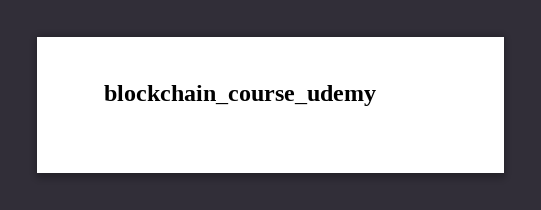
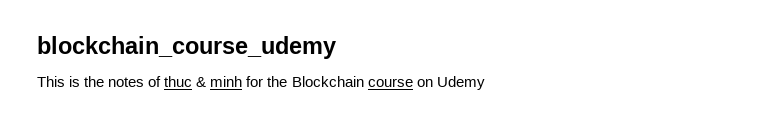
(376, 95) none -> [37,76,485,90] // This is the notes of thuc & minh for the Blockchain course on Udemy

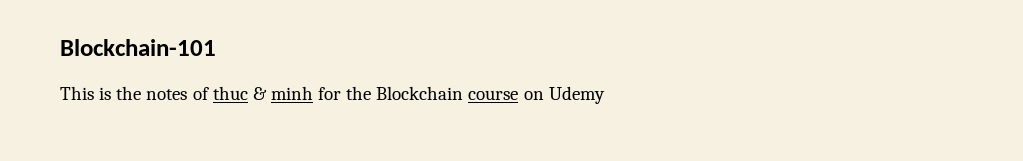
[37,36,336,59] blockchain_course_udemy -> [60,39,216,56] Blockchain-101

